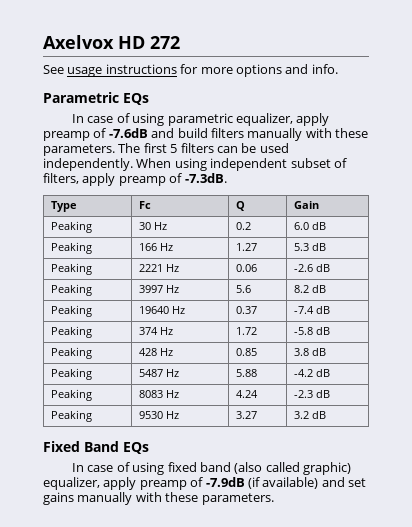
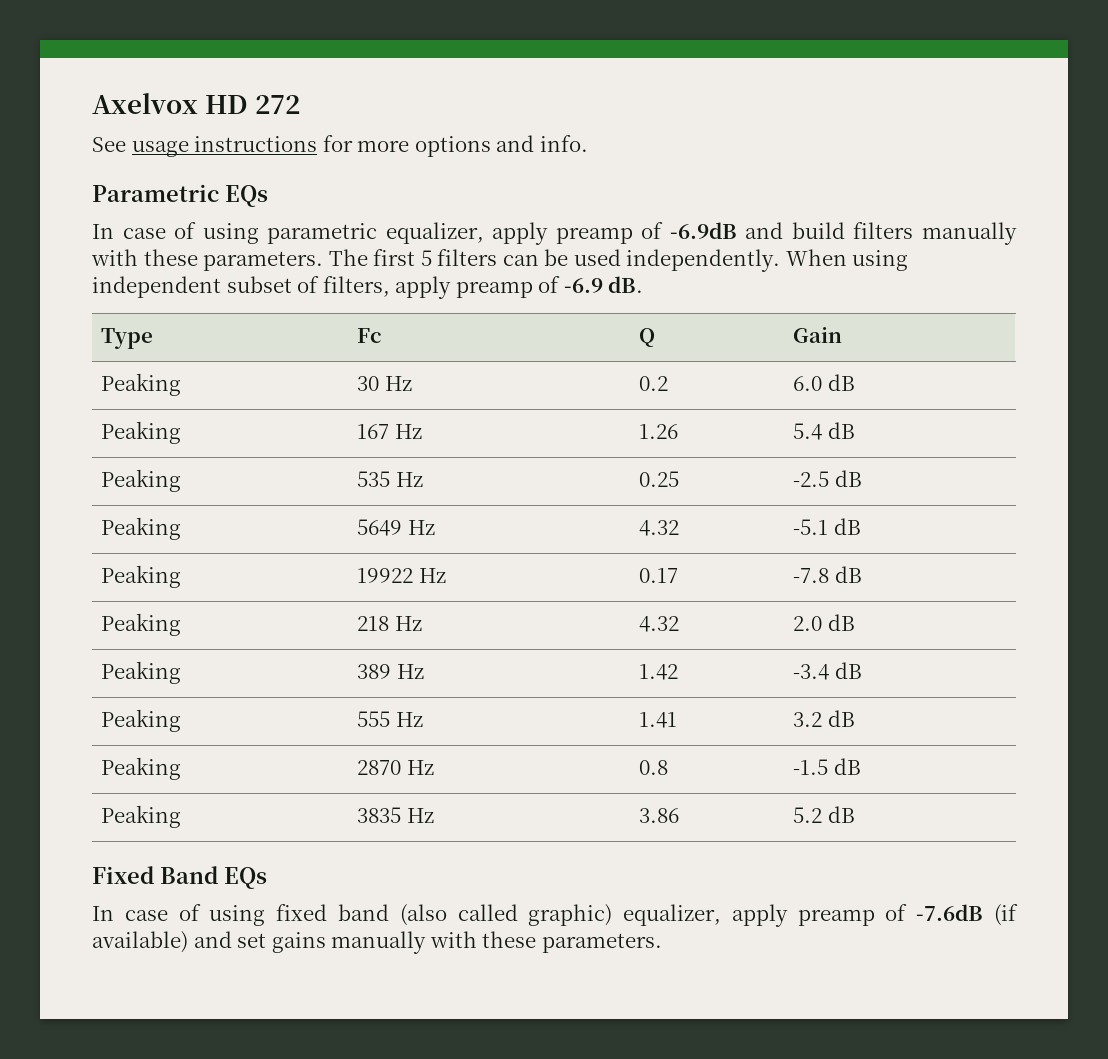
[108,128,148,138] -7.6dB -> [669,222,737,239] -6.9dB
[184,173,227,183] -7.3dB. -> [563,276,644,293] -6.9 dB.
[138,243,173,251] [235,243,257,251] [293,243,326,251] [50,263,92,275] [138,264,179,272] [235,264,257,272] [293,264,330,272] [50,284,92,296] [138,285,179,293] [235,285,251,293] [293,285,326,293] [50,305,92,317] [138,306,185,314] [235,306,257,314] [293,306,330,314] [50,326,92,338] [138,327,173,335] [235,327,257,335] [293,327,330,335] [50,347,92,359] [138,348,173,356] [235,348,257,356] [293,348,326,356] [50,368,92,380] [138,369,179,377] [235,369,257,377] [293,369,330,377] [50,389,92,401] [138,390,179,398] [235,390,258,398] [293,390,330,398] [50,410,92,422] [138,411,179,419] [235,411,257,419] [293,411,309,419] 166 Hz | 1.27 | 5.3 dB // Peaking | 2221 Hz | 0.06 | -2.6 dB // Peaking | 3997 Hz | 5.6 | 8.2 dB // Peaking | 19640 Hz | 0.37 | -7.4 dB // Peaking | 374 Hz | 1.72 | -5.8 dB // Peaking | 428 Hz | 0.85 | 3.8 dB // Peaking | 5487 Hz | 5.88 | -4.2 dB // Peaking | 8083 Hz | 4.24 | -2.3 dB // Peaking | 9530 Hz | 3.27 | 3.2 -> [357,424,422,439] [639,424,679,439] [793,422,855,440] [101,469,182,492] [357,471,423,487] [639,471,680,487] [793,470,862,487] [101,517,182,540] [357,519,435,536] [639,520,680,536] [793,518,861,535] [101,565,182,588] [357,568,446,583] [639,568,679,583] [793,566,862,583] [101,613,182,636] [357,616,422,631] [639,616,680,632] [793,614,855,631] [101,661,182,684] [357,664,424,679] [639,664,679,680] [793,662,862,680] [101,709,182,732] [357,711,423,727] [639,712,678,728] [793,710,855,727] [101,757,182,780] [357,760,434,775] [639,760,669,775] [793,758,861,775] [101,805,182,828] [357,807,434,823] [639,808,680,823] [793,807,823,823] 167 Hz | 1.26 | 5.4 dB // Peaking | 535 Hz | 0.25 | -2.5 dB // Peaking | 5649 Hz | 4.32 | -5.1 dB // Peaking | 19922 Hz | 0.17 | -7.8 dB // Peaking | 218 Hz | 4.32 | 2.0 dB // Peaking | 389 Hz | 1.42 | -3.4 dB // Peaking | 555 Hz | 1.41 | 3.2 dB // Peaking | 2870 Hz | 0.8 | -1.5 dB // Peaking | 3835 Hz | 3.86 | 5.2
[205,477,245,487] -7.9dB -> [916,904,984,921] -7.6dB

